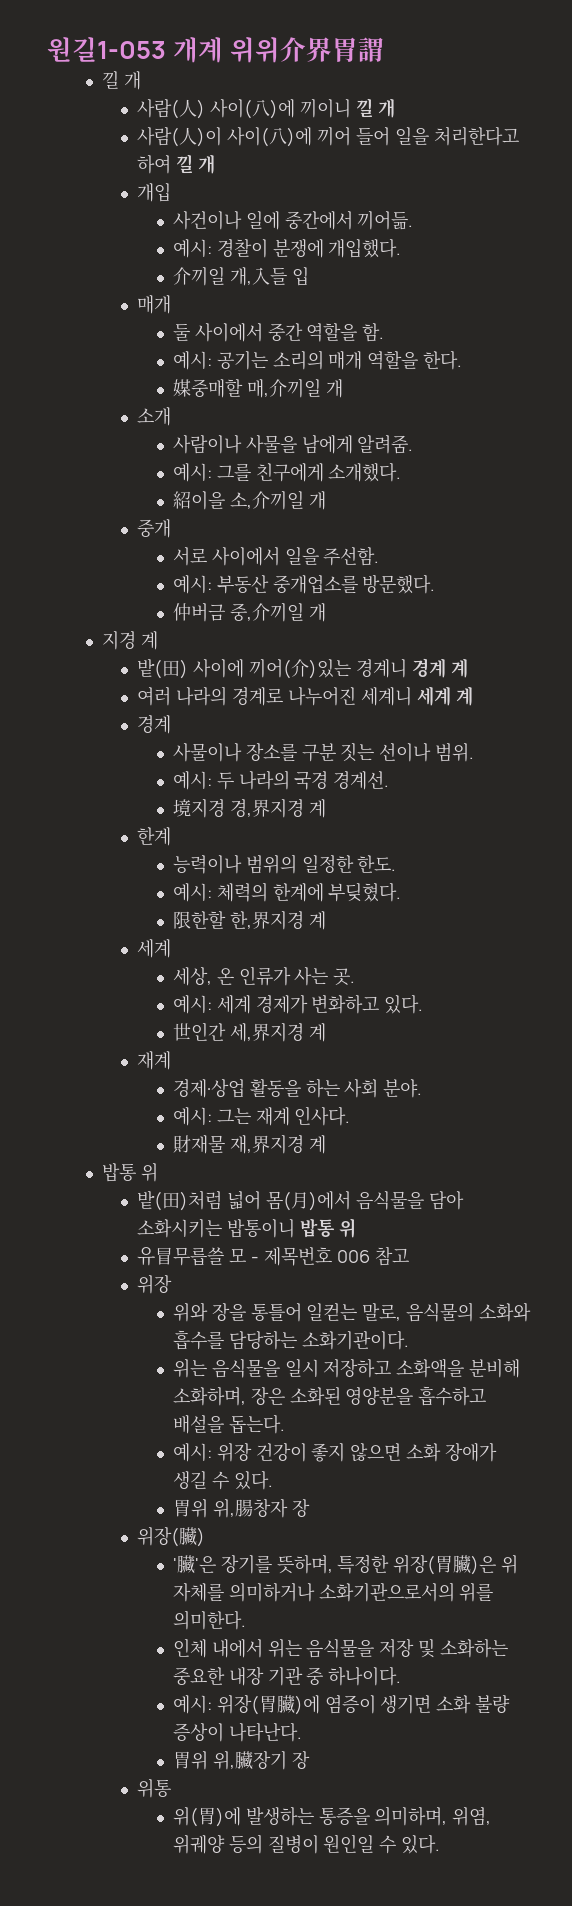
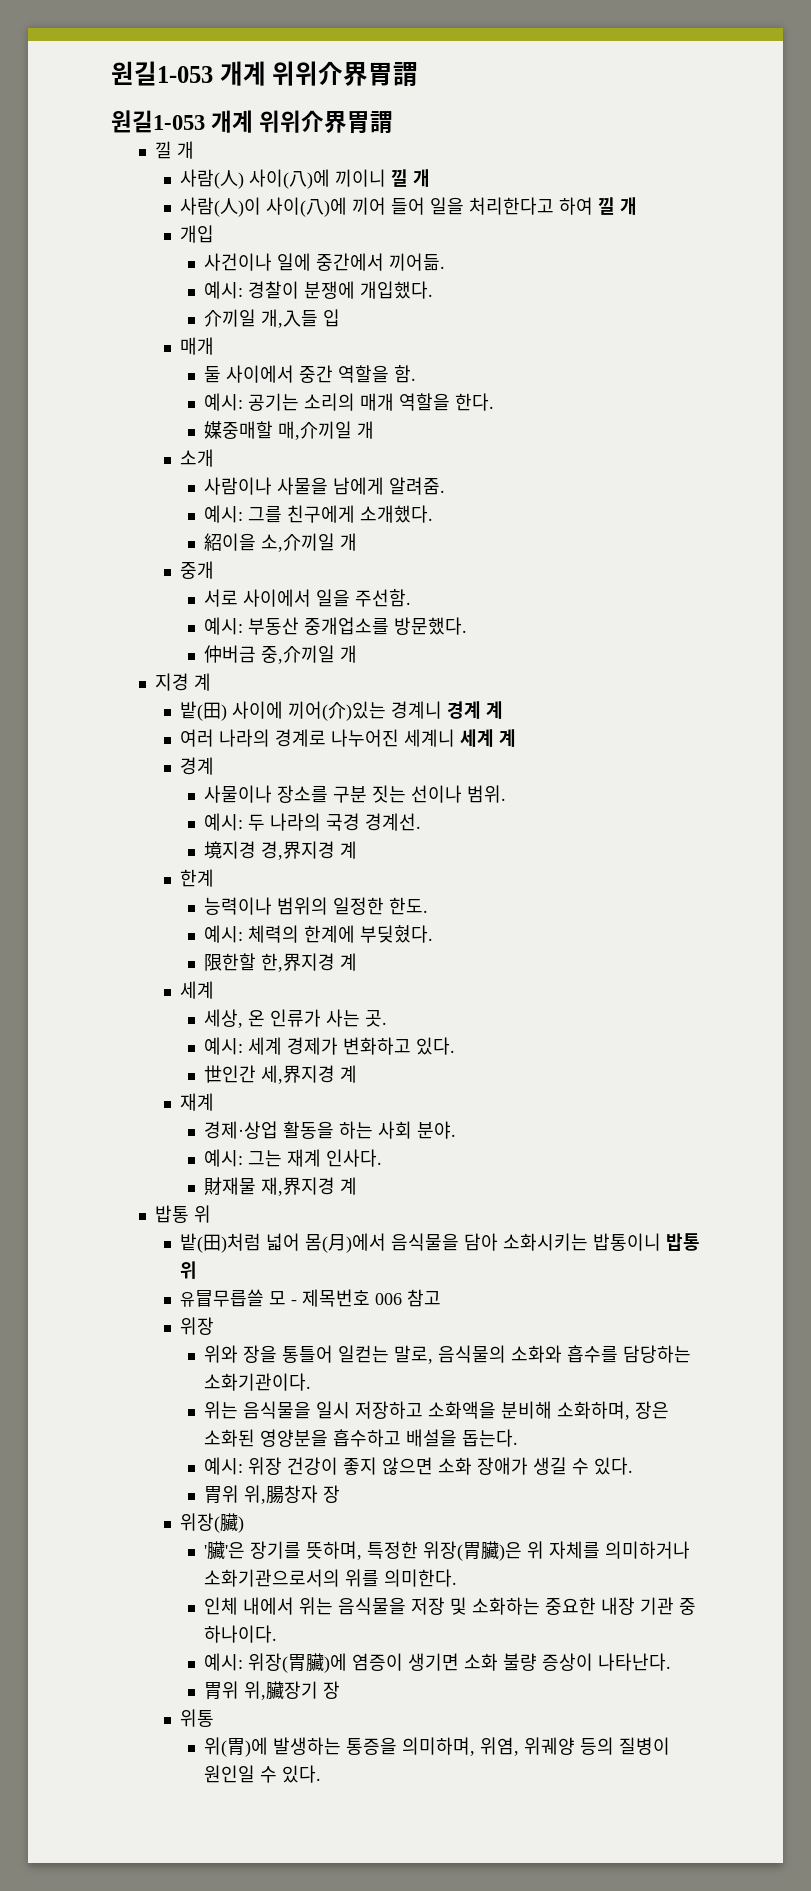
[47,37,384,63] 원길1-053 개계 위위介界胃謂 -> [111,61,419,86] [111,110,394,134] 원길1-053 개계 위위介界胃謂 // 원길1-053 개계 위위介界胃謂

